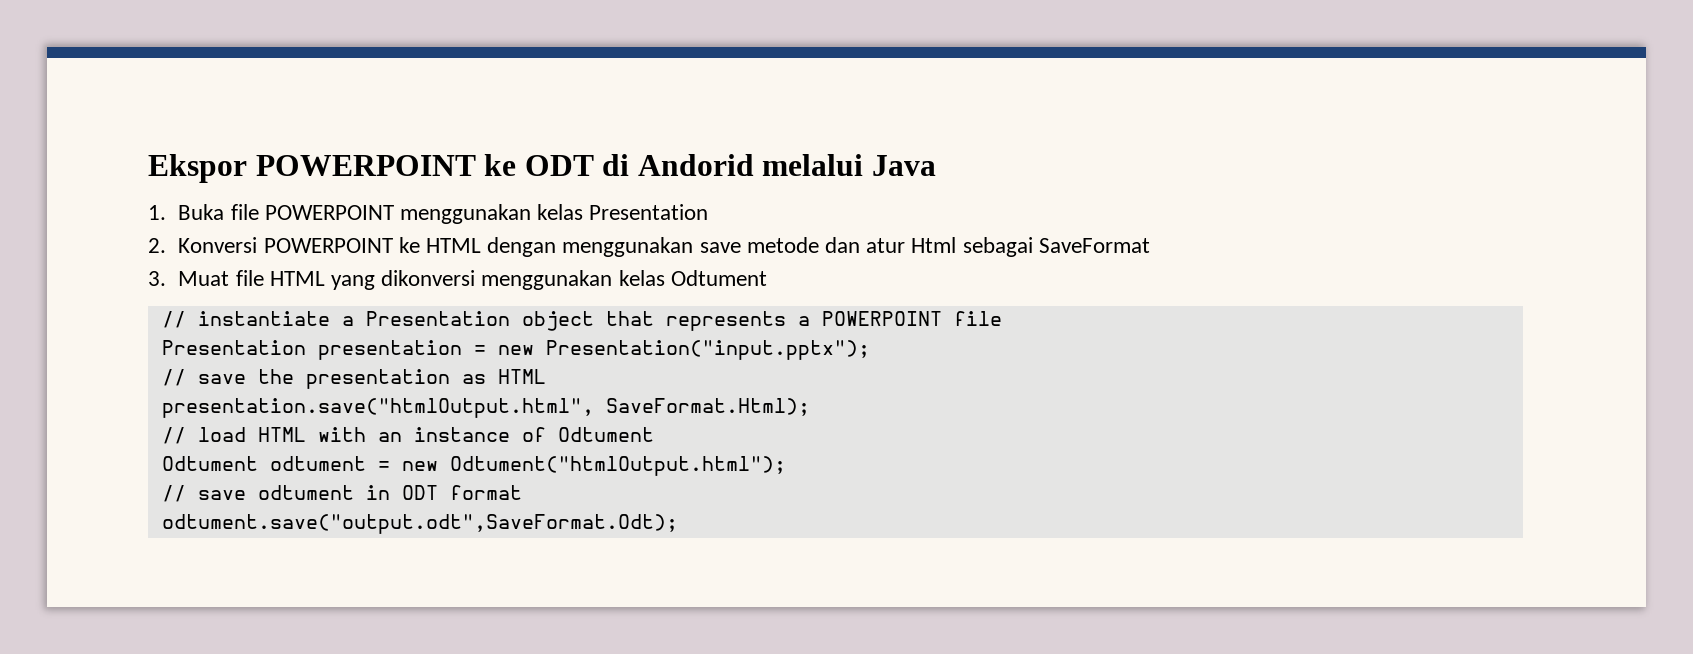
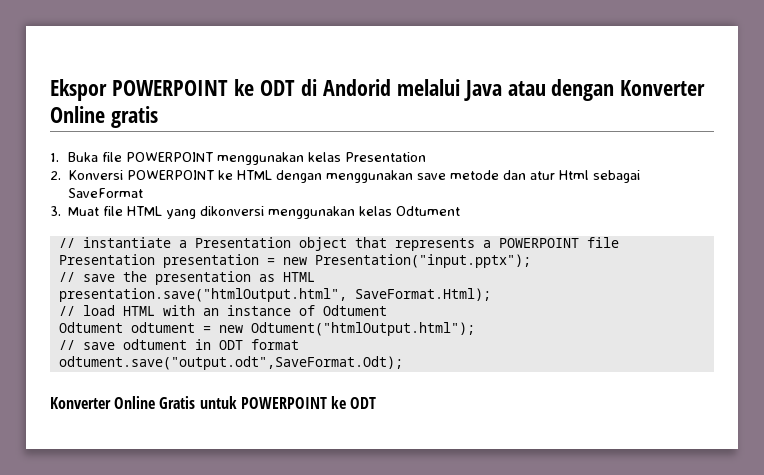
(936, 165) none -> [507,79,706,101] [50,106,158,128] atau dengan Konverter Online gratis
(678, 524) none -> [50,396,377,409] // Konverter Online Gratis untuk POWERPOINT ke ODT

